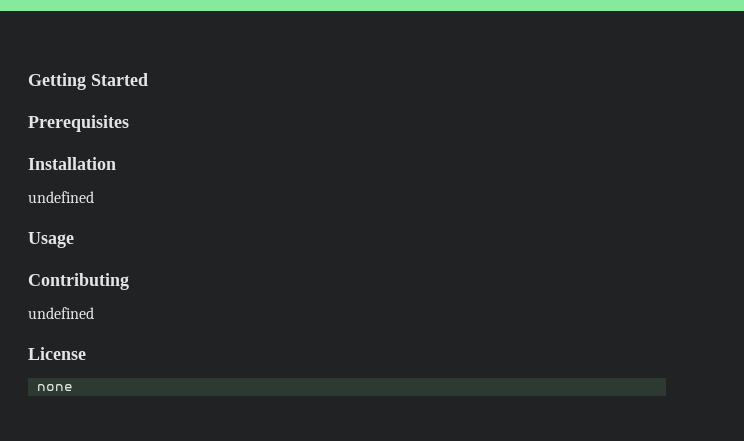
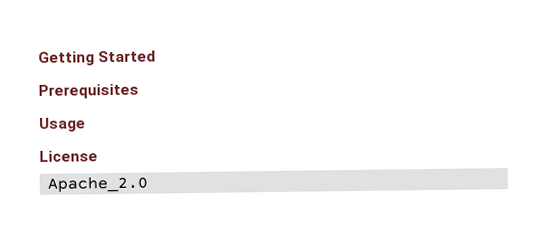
[28,157,116,170] [28,191,94,203] // Installation // undefined -> (139, 91) none
[28,273,129,290] [28,307,94,319] // Contributing // undefined -> (86, 124) none
[37,384,74,391] // none -> [47,176,149,193] // Apache_2.0

